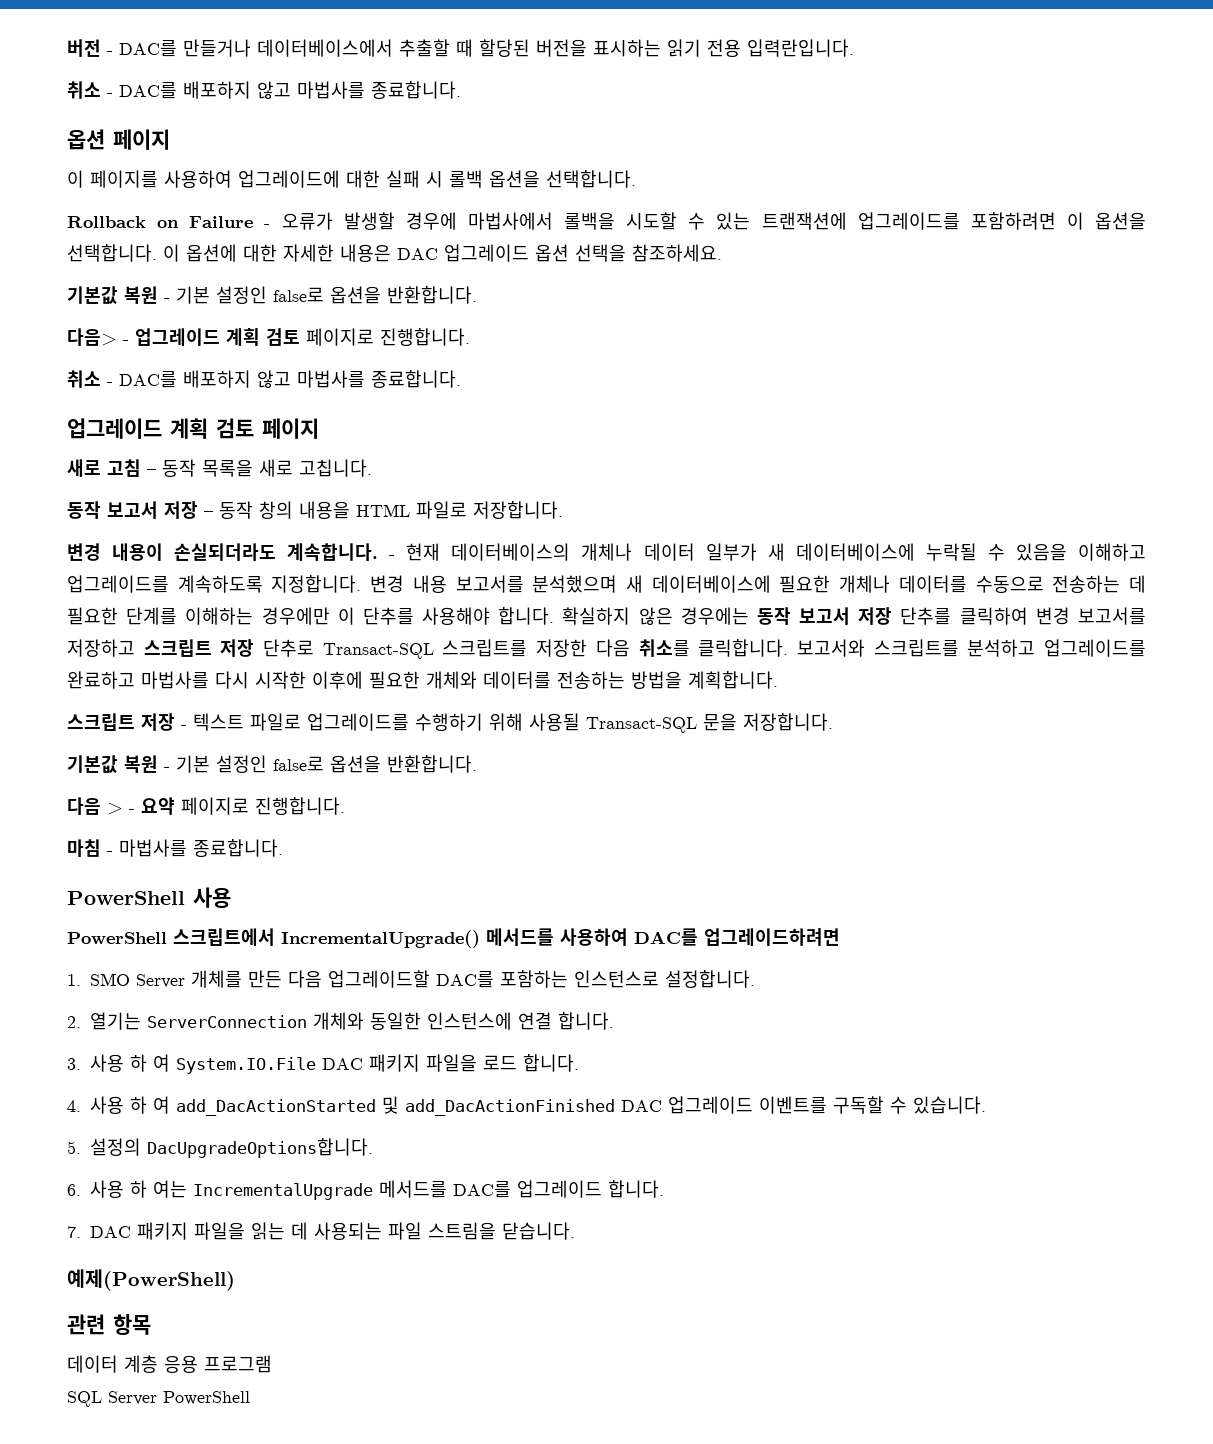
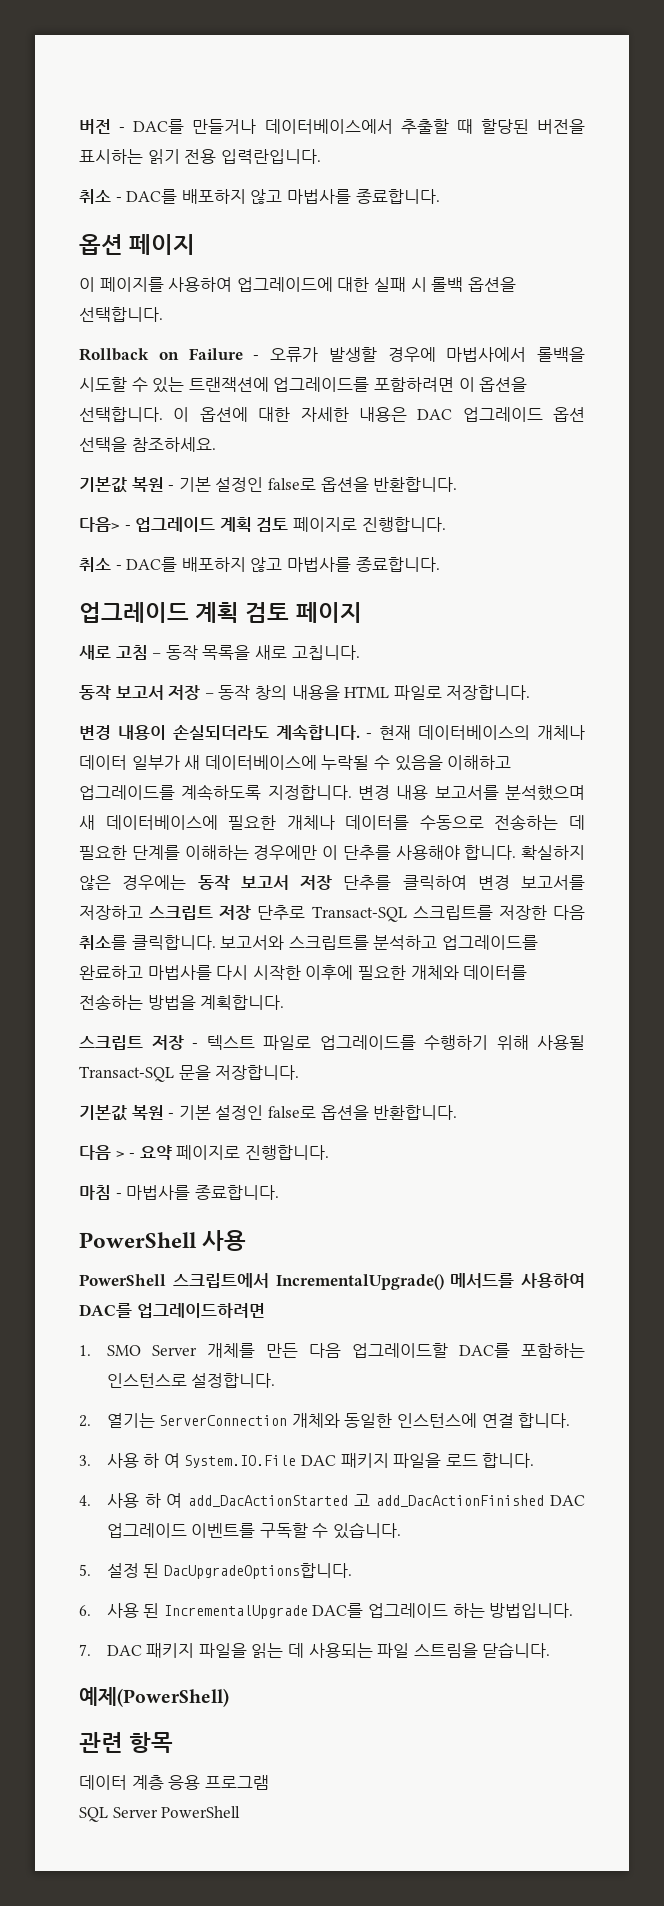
[382,1096,399,1114] 및 -> [354,1494,371,1506] 고
[90,1138,141,1156] 설정의 -> [106,1563,160,1578] 설정 된
[130,1180,664,1200] 하 여는 IncrementalUpgrade 메서드를 DAC를 업그레이드 합니다. -> [143,1603,574,1619] 된 IncrementalUpgrade DAC를 업그레이드 하는 방법입니다.

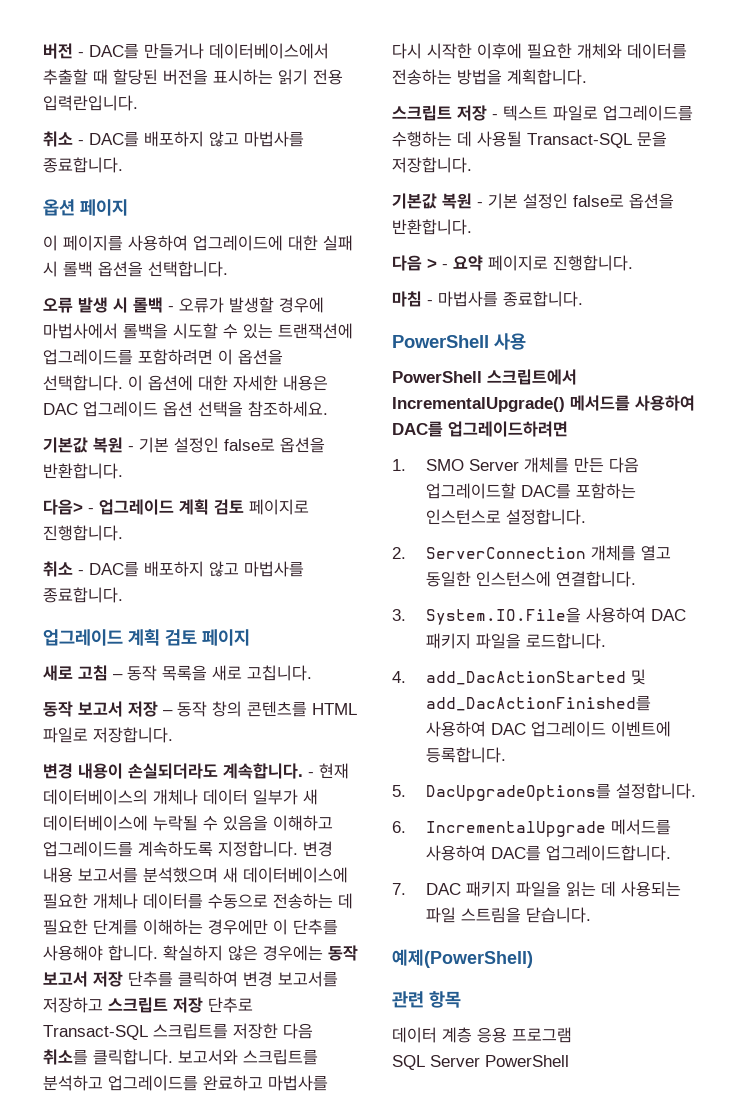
[79,348,243,361] Rollback on Failure -> [43,297,163,313] 오류 발생 시 롤백
[291,685,340,700] 내용을 -> [247,701,307,717] 콘텐츠를
[424,1035,529,1050] 수행하기 위해 -> [392,131,472,147] 수행하는 데
[106,1413,571,1428] [79,1453,535,1468] 열기는 ServerConnection 개체와 동일한 인스턴스에 연결 합니다. // 3. 사용 하 여 System.IO.File DAC 패키지 파일을 로드 합니다. -> [425,545,671,561] [425,571,636,587] [392,607,686,625] [425,633,606,649] ServerConnection 개체를 열고 동일한 인스턴스에 연결합니다. // 3. System.IO.File을 사용하여 DAC 패키지 파일을 로드합니다.
[106,1493,585,1508] [106,1522,402,1539] [79,1563,352,1579] [79,1603,574,1619] 사용 하 여 add_DacActionStarted 고 add_DacActionFinished DAC 업그레이드 이벤트를 구독할 수 있습니다. // 5. 설정 된 DacUpgradeOptions합니다. // 6. 사용 된 IncrementalUpgrade DAC를 업그레이드 하는 방법입니다. -> [425,669,646,685] [425,696,651,711] [425,721,671,737] [425,747,506,763] [392,783,696,801] [392,819,671,837] [425,845,671,861] add_DacActionStarted 및 add_DacActionFinished를 사용하여 DAC 업그레이드 이벤트에 등록합니다. // 5. DacUpgradeOptions를 설정합니다. // 6. IncrementalUpgrade 메서드를 사용하여 DAC를 업그레이드합니다.

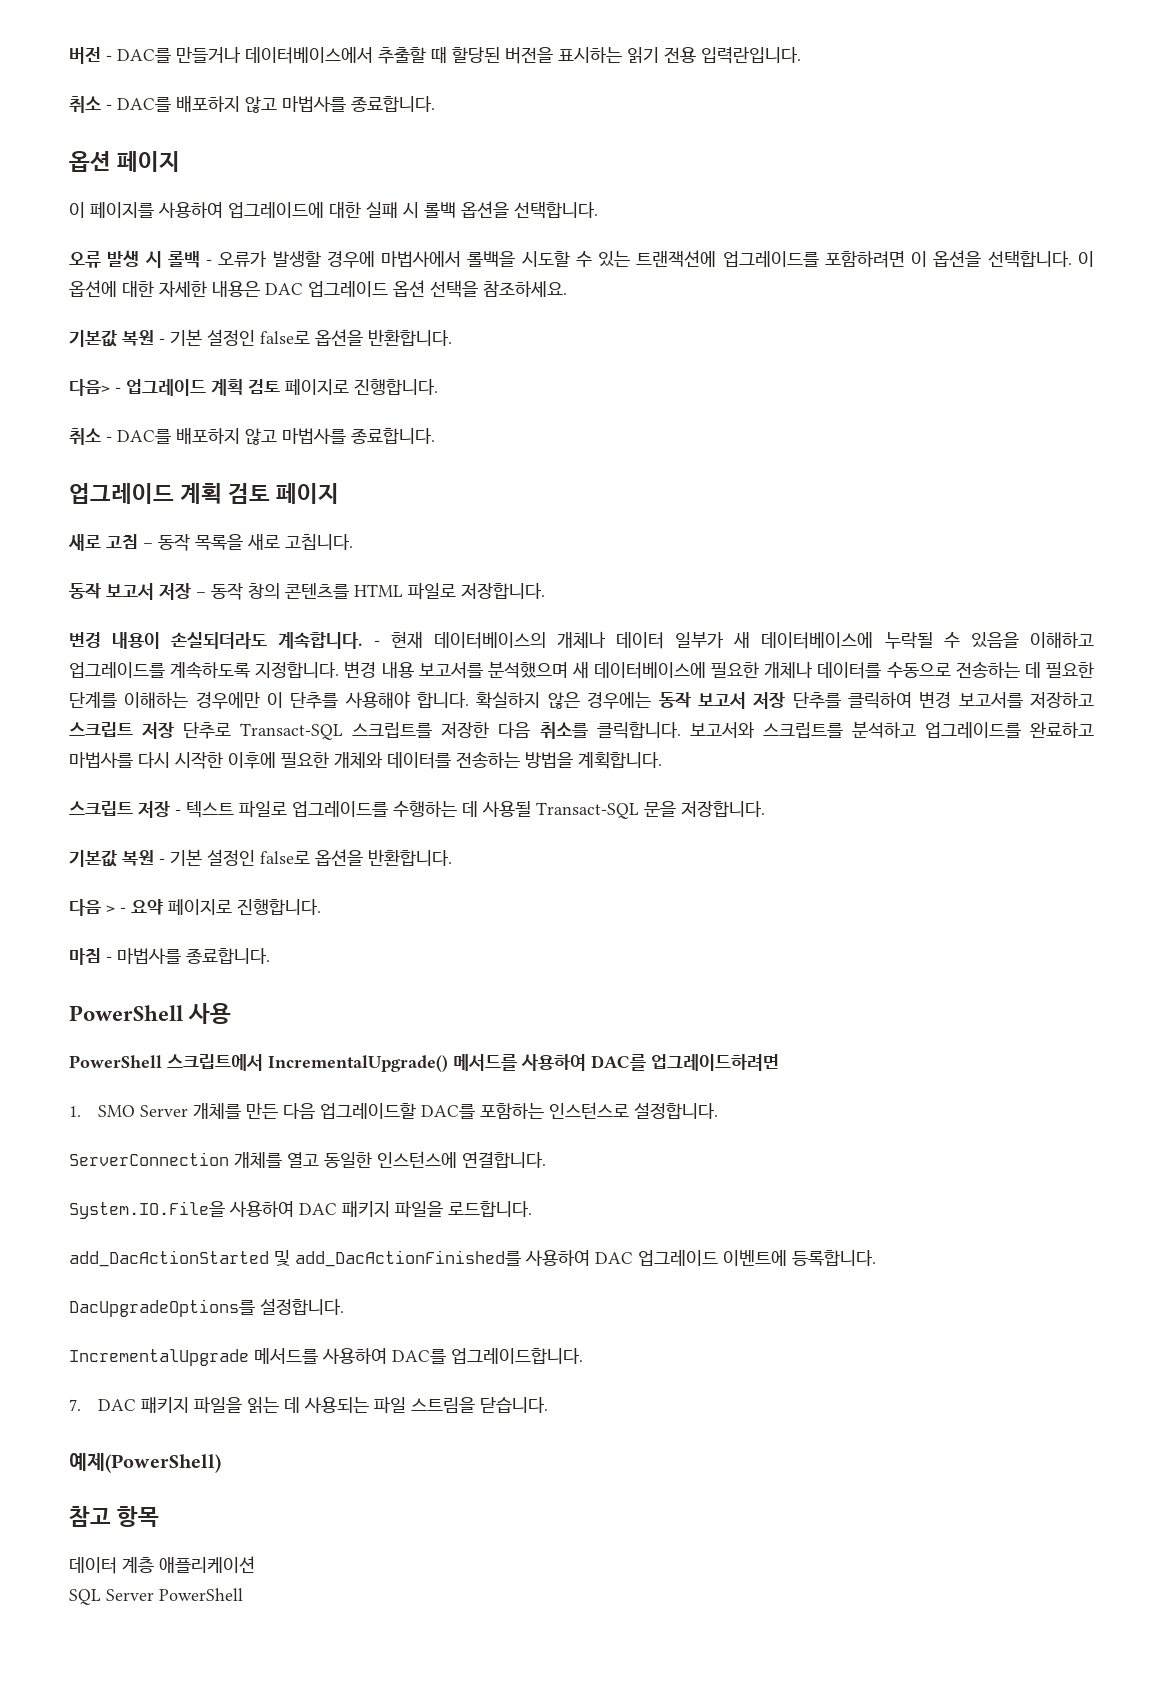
[392,547,406,559] 2. -> (718, 1110) none
[392,609,406,621] 3. -> (546, 1160) none
[392,671,406,683] 4. -> (532, 1209) none
[392,785,406,797] 5. -> (876, 1258) none
[392,821,406,833] 6. -> (344, 1306) none
[392,991,424,1008] 관련 -> [69,1506,111,1527] 참고
[477,1027,572,1043] 응용 프로그램 -> [159,1556,255,1573] 애플리케이션

